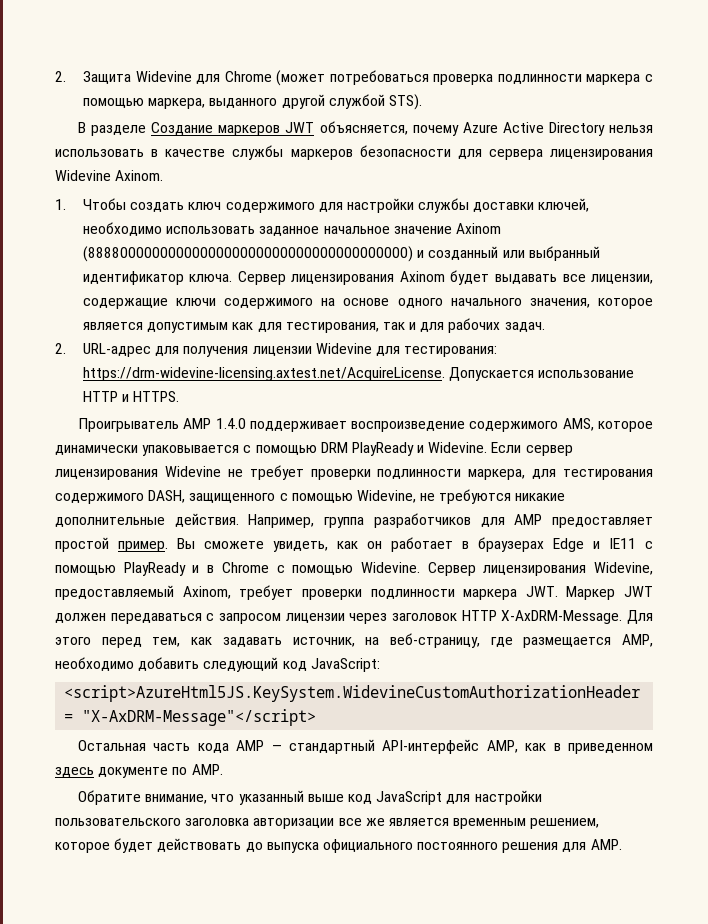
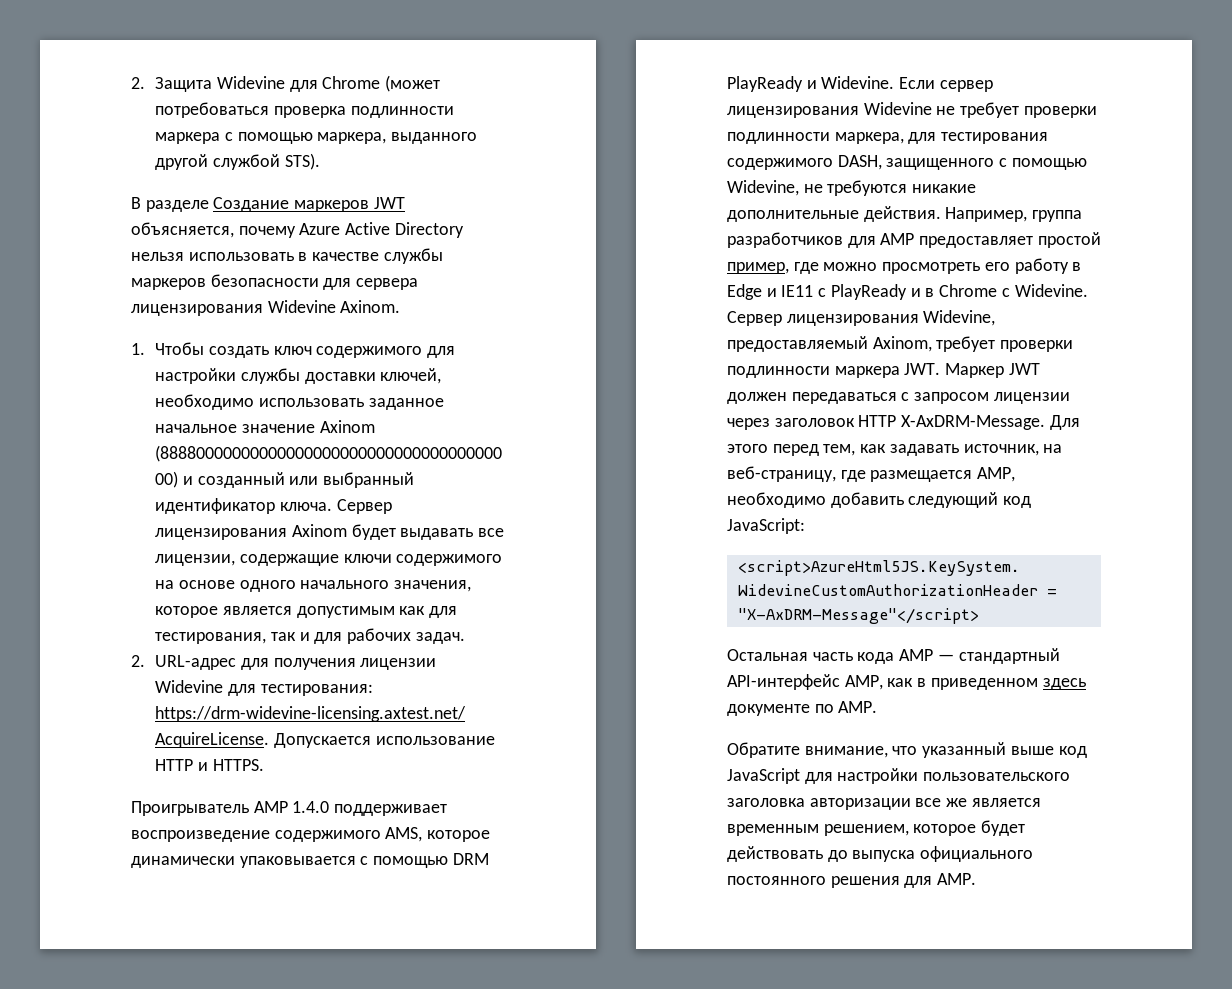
[118,537,544,552] пример. Вы сможете увидеть, как он работает в браузерах -> [727,258,1082,274] пример, где можно просмотреть его работу в
[55,565,116,575] помощью -> (827, 292) none
[292,565,354,575] помощью -> (1010, 292) none

